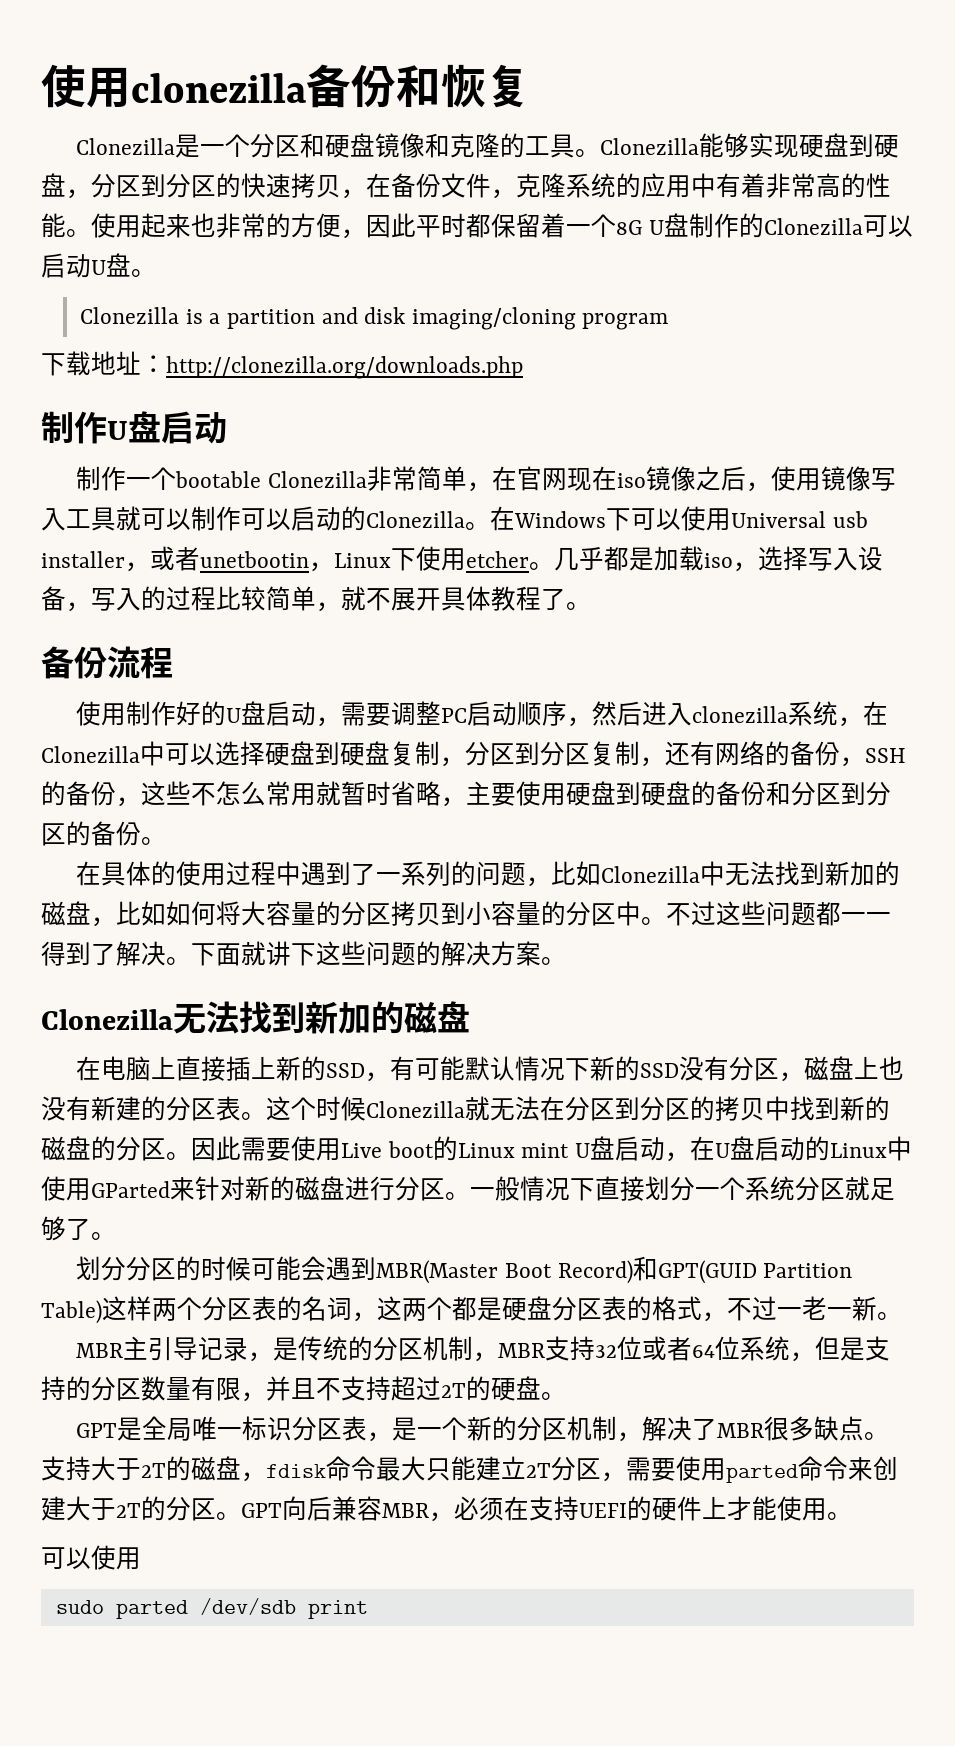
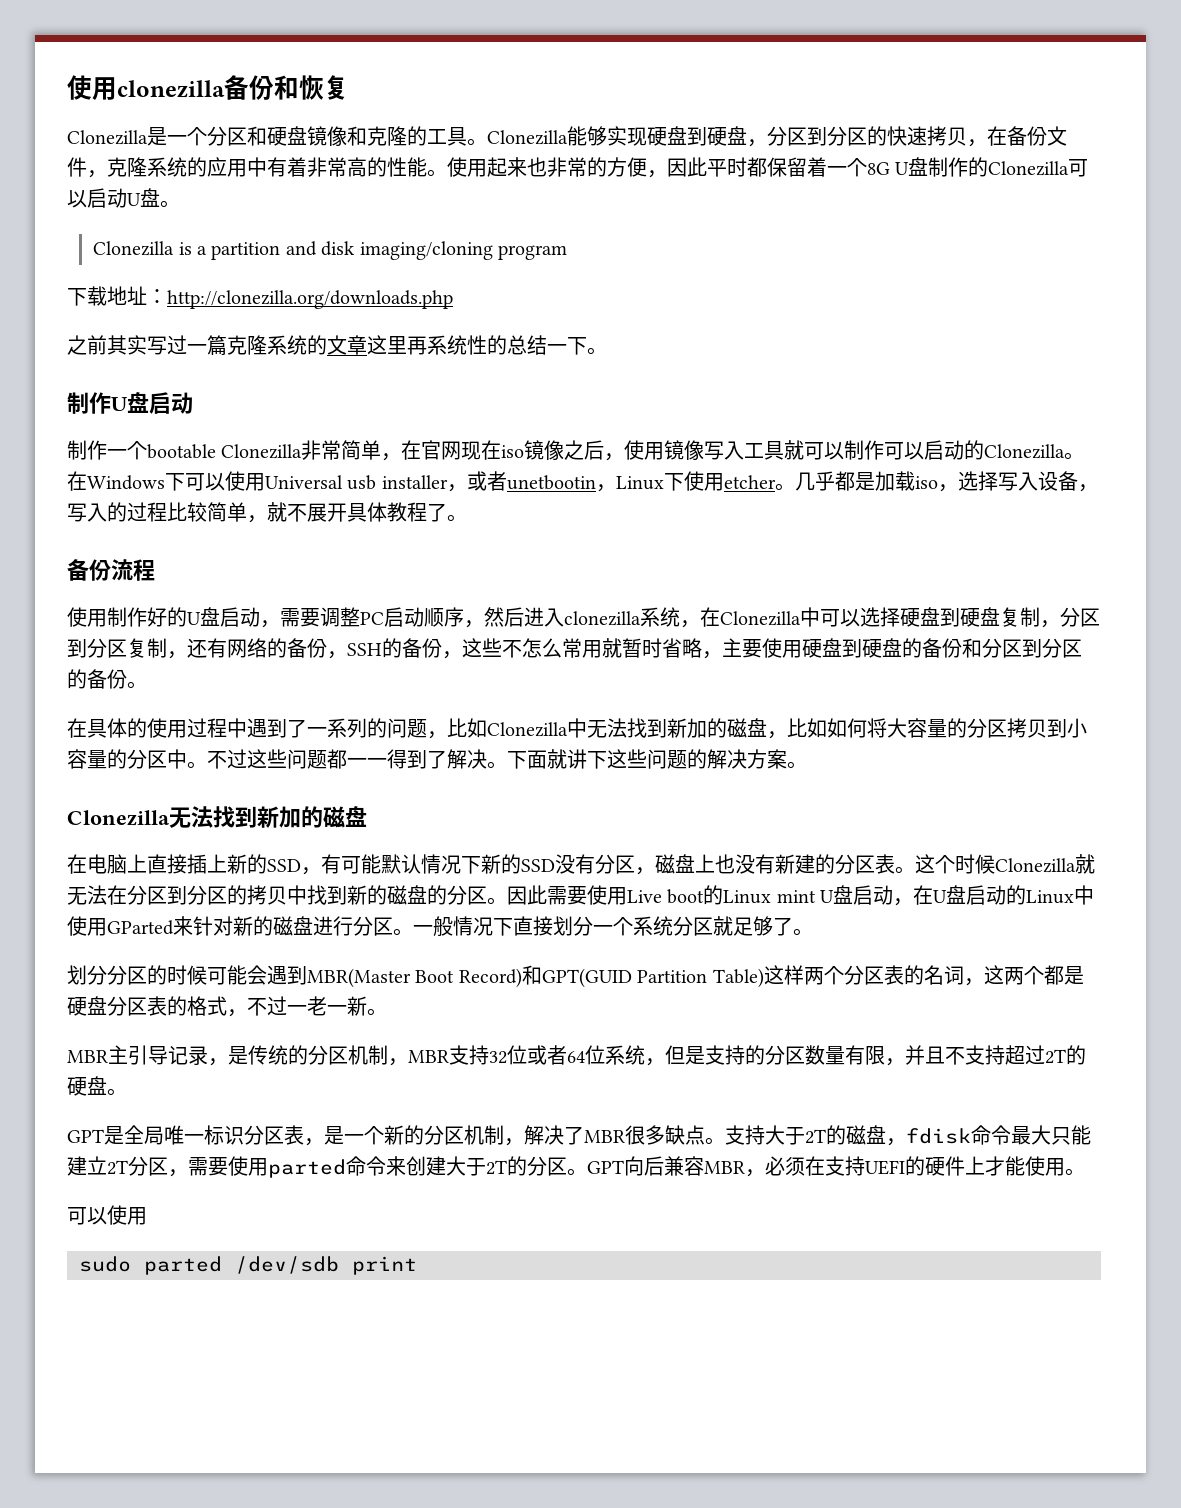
(523, 367) none -> [67,335,607,356] // 之前其实写过一篇克隆系统的文章这里再系统性的总结一下。

